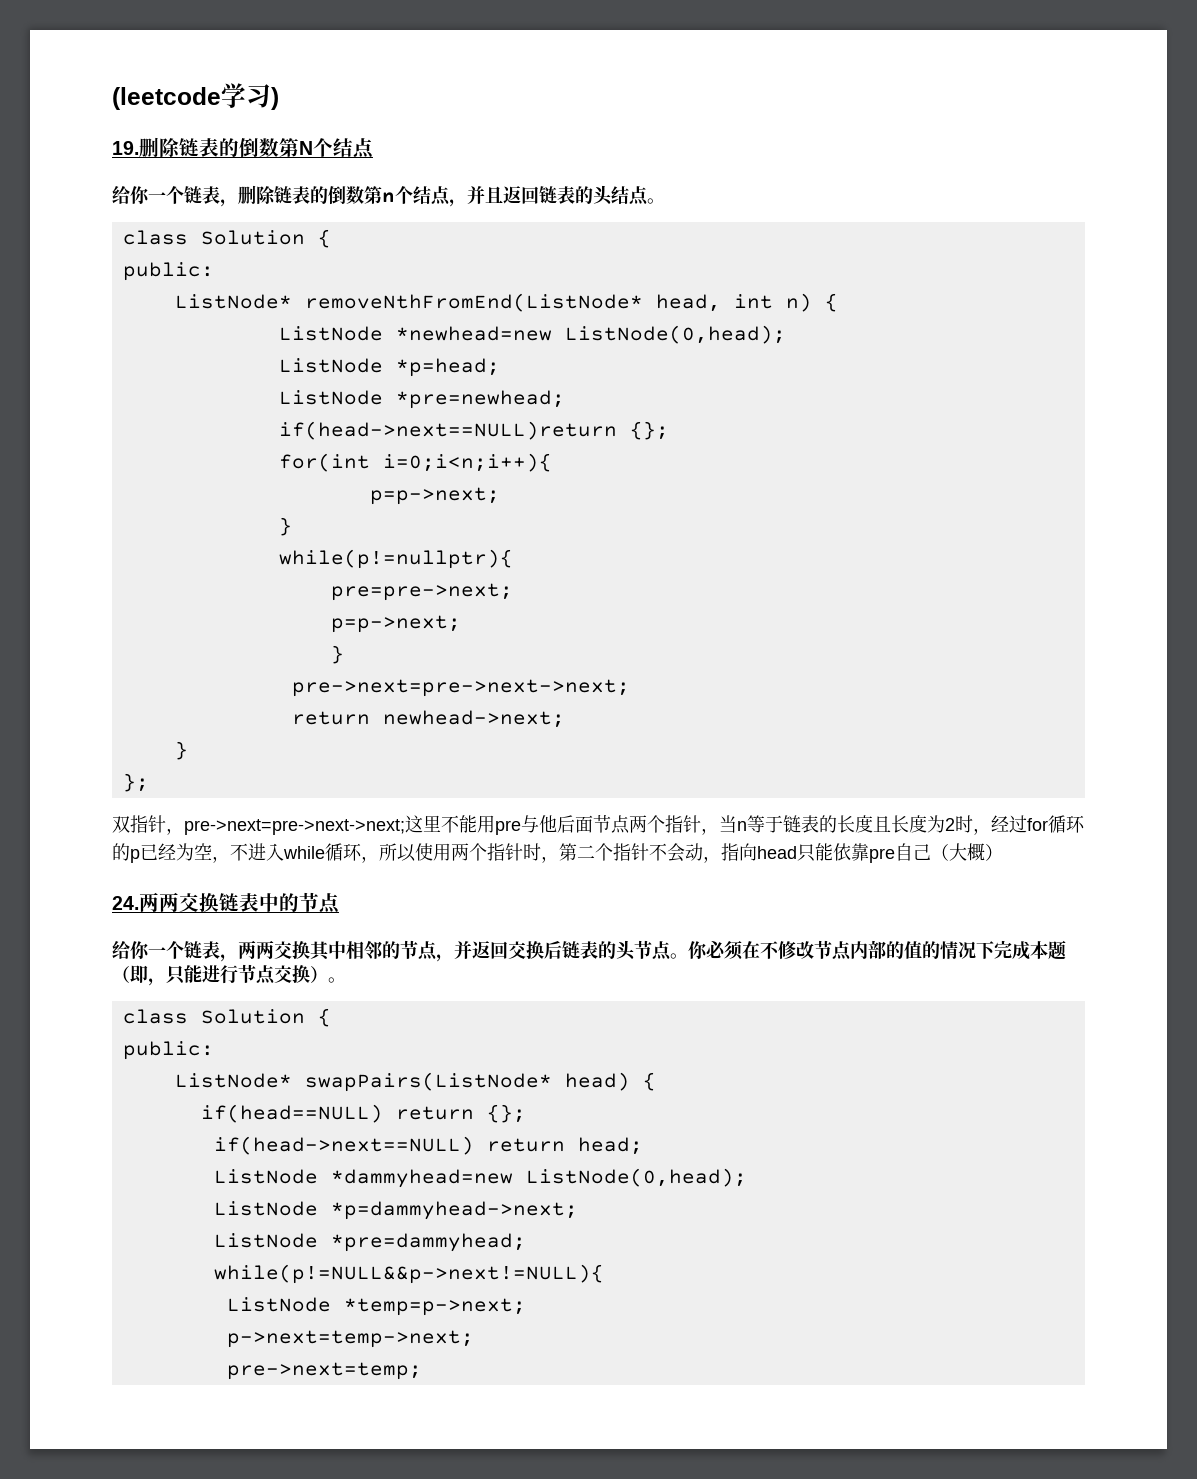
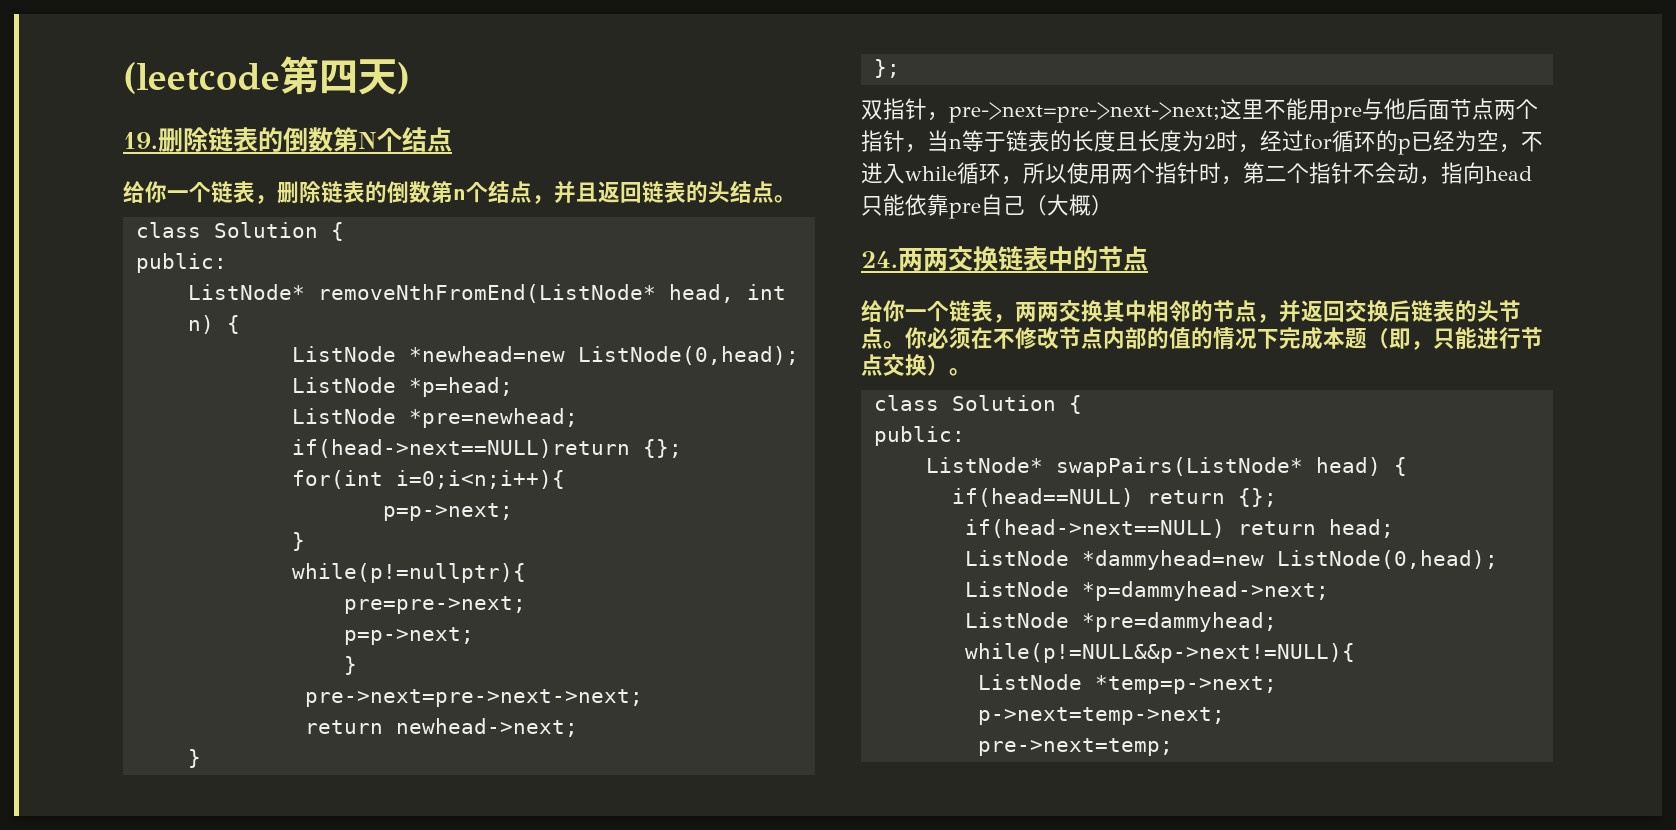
[221,83,271,108] 学习 -> [280,56,397,95] 第四天

